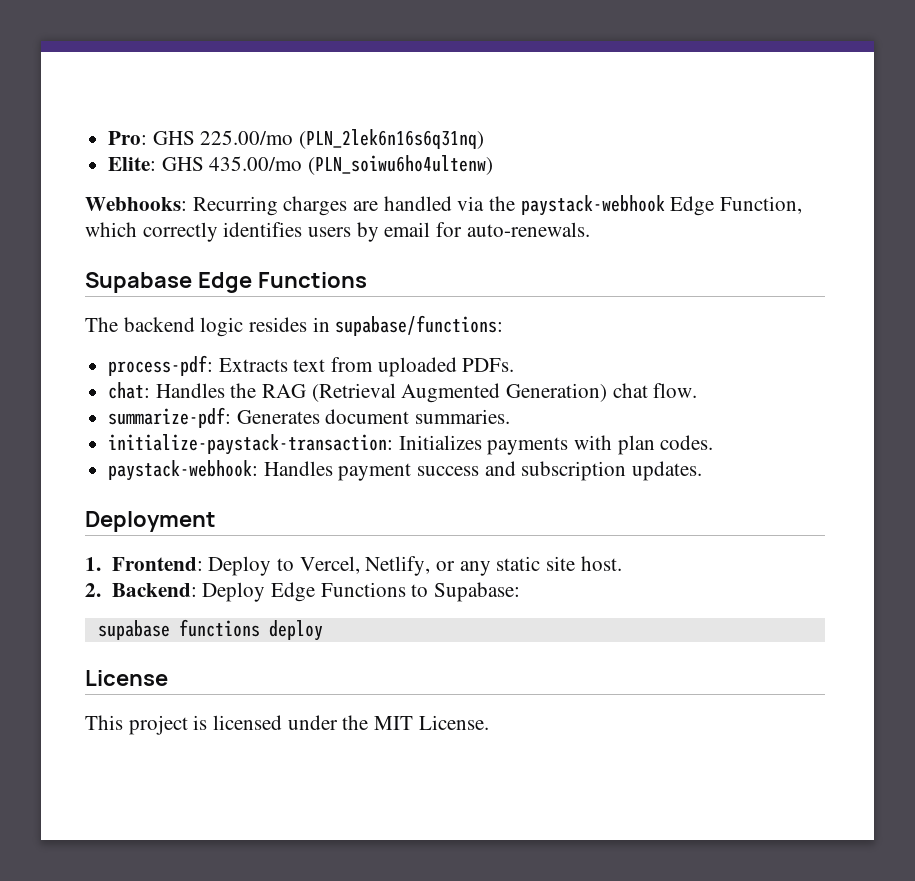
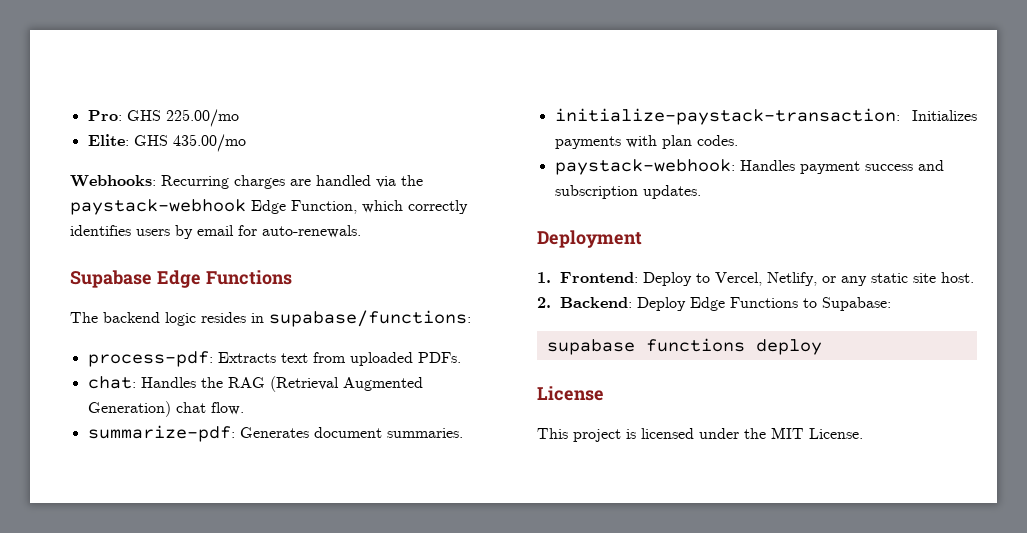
[299,129,485,149] (PLN_2lek6n16s6q31nq) -> (239, 118) none
[308,155,494,175] (PLN_soiwu6ho4ultenw) -> (246, 143) none

